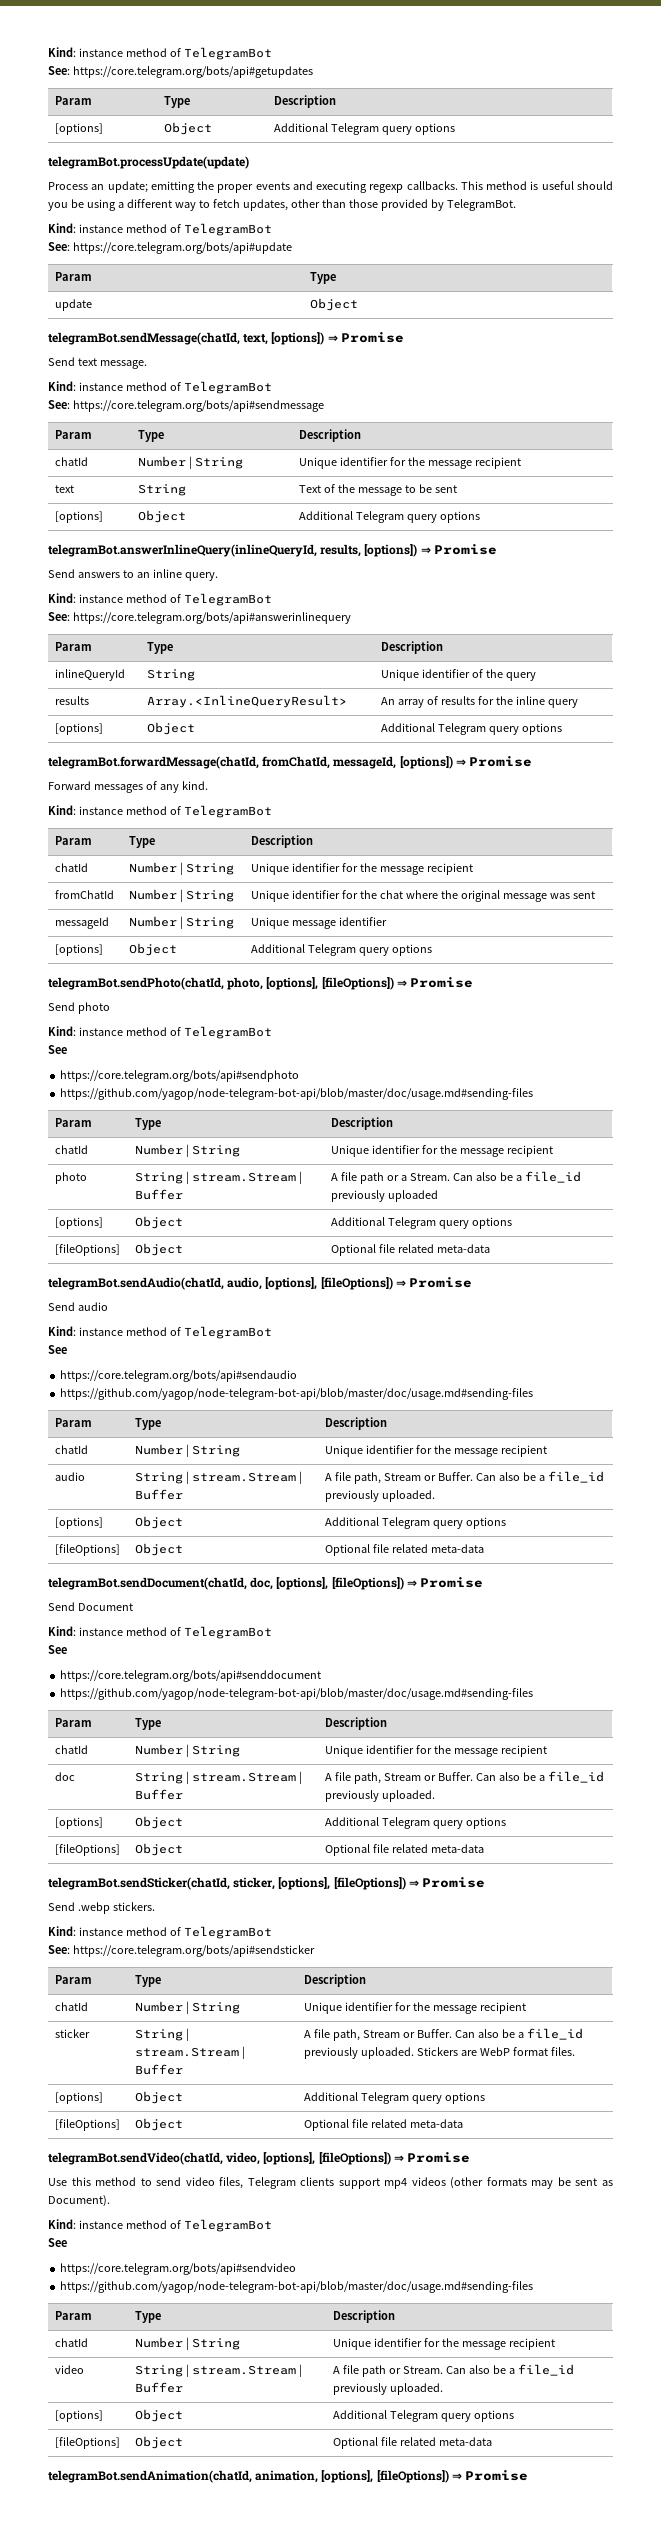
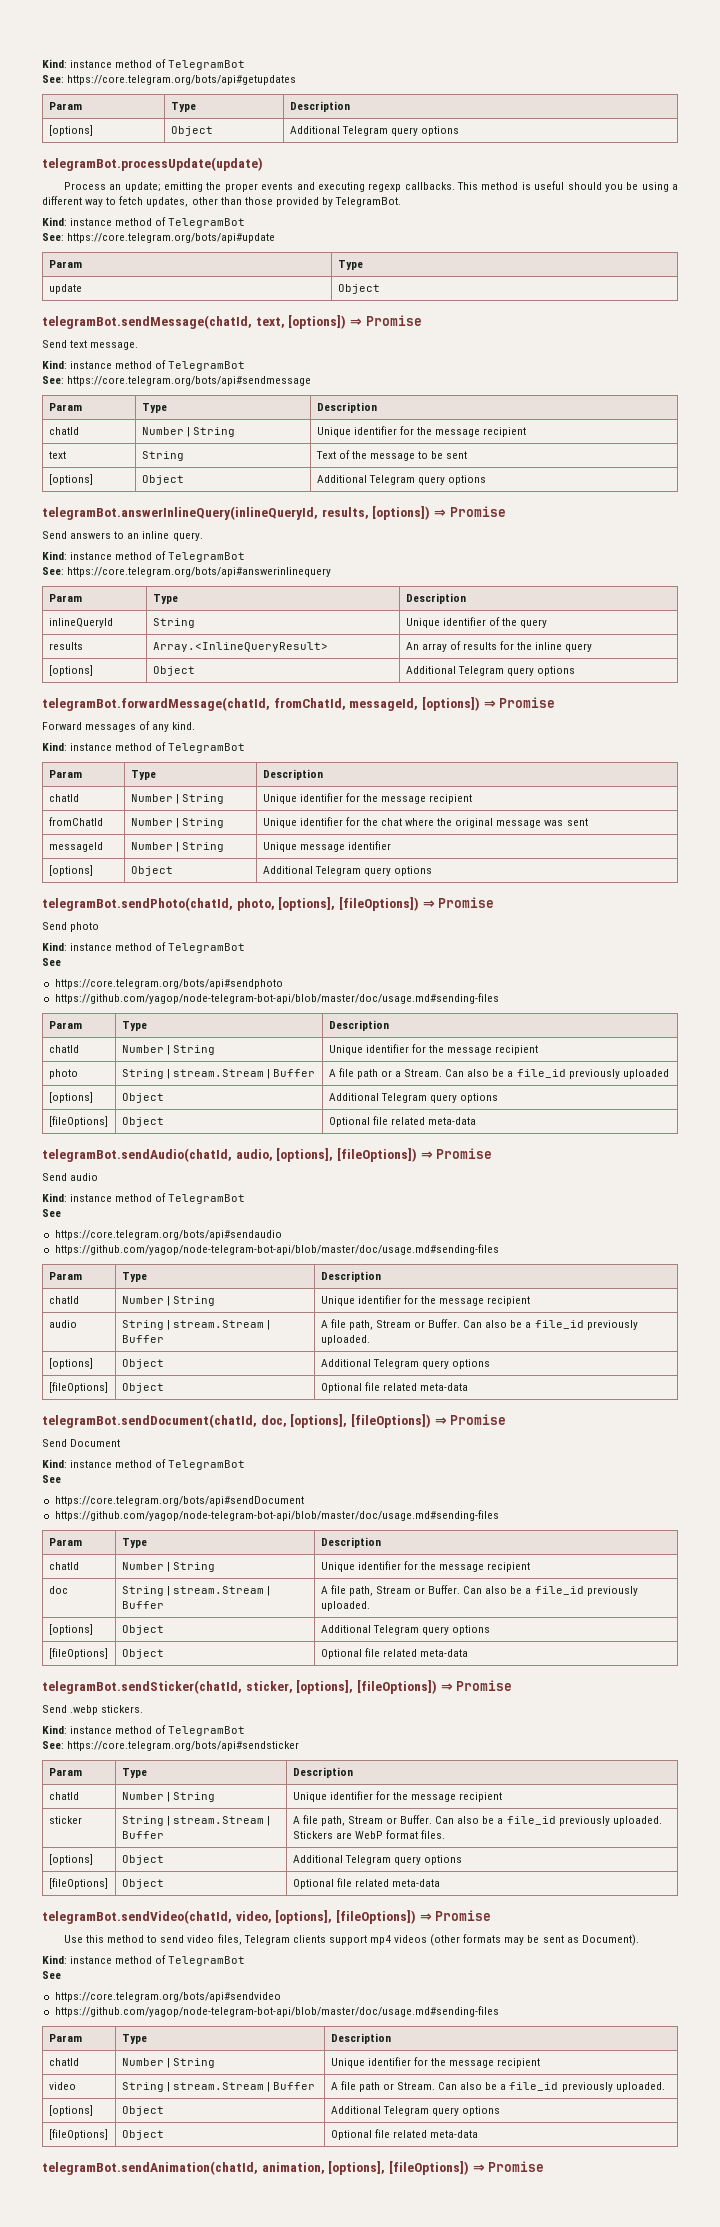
[60,1670,322,1682] https://core.telegram.org/bots/api#senddocument -> [54,1496,304,1506] https://core.telegram.org/bots/api#sendDocument

